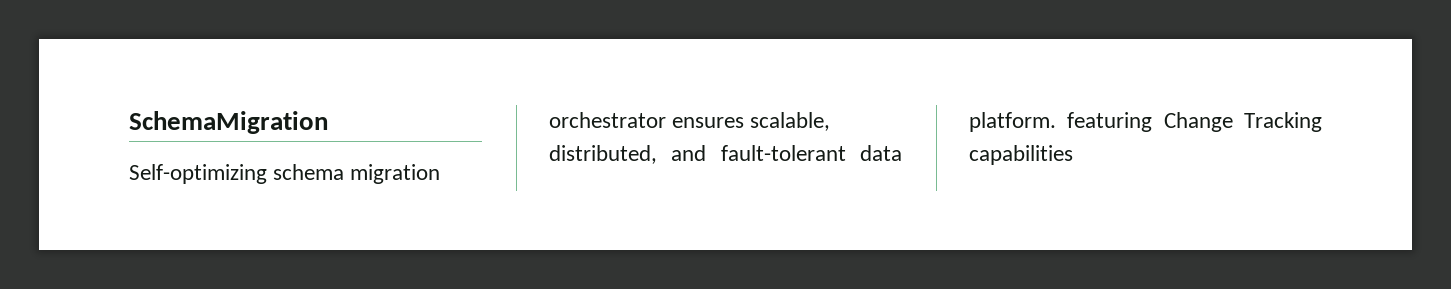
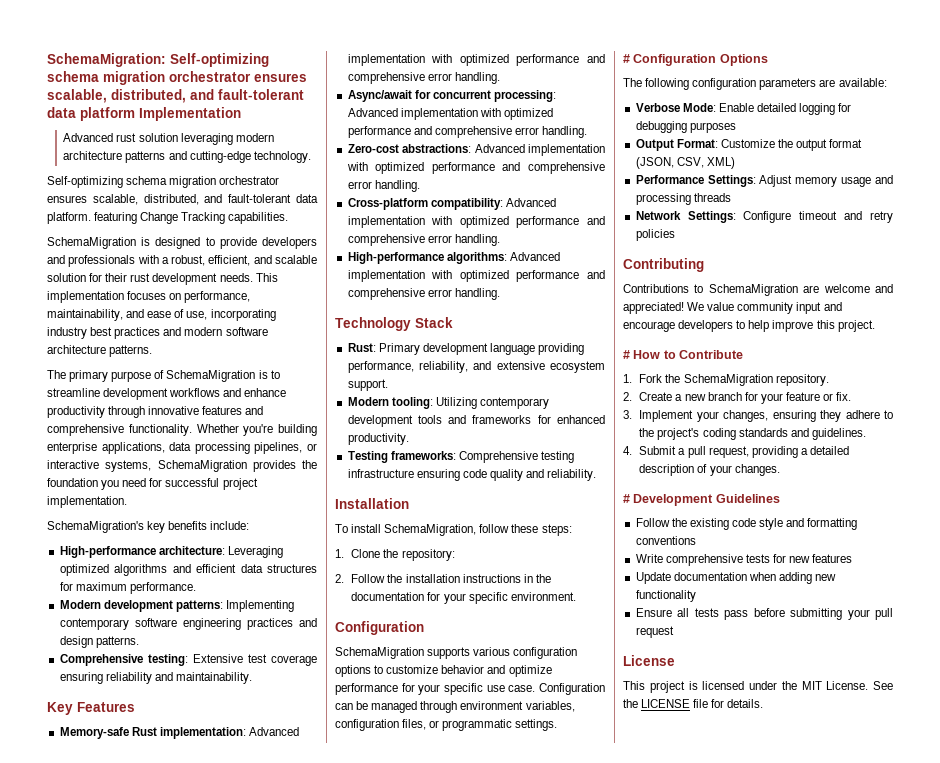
[129,111,328,134] SchemaMigration -> [47,53,269,67] [47,71,307,85] [47,89,304,103] [47,107,241,121] [63,133,274,145] [63,151,311,163] SchemaMigration: Self-optimizing schema migration orchestrator ensures scalable, distributed, and fault-tolerant data platform Implementation // Advanced rust solution leveraging modern architecture patterns and cutting-edge technology.
[969,145,1073,165] capabilities -> [228,212,289,224] [47,237,317,249] [47,255,317,267] [47,273,278,285] [47,291,251,303] [47,309,276,321] [47,327,268,339] [47,345,153,357] [47,370,280,382] [47,388,287,400] [47,406,264,418] [47,424,317,436] [47,442,317,454] [47,460,317,472] [47,478,258,490] [47,496,127,508] [47,521,250,533] [59,546,283,558] [59,564,317,576] [59,582,196,594] [59,600,294,612] [59,618,317,630] [59,636,139,648] [59,654,317,666] [59,672,252,684] [47,702,135,715] [59,727,299,739] [347,54,605,66] [347,72,500,84] [347,90,556,102] [347,108,553,120] [347,126,588,138] [347,144,605,156] [346,162,605,174] [347,180,420,192] [347,198,556,210] [347,216,605,228] [347,234,500,246] [347,252,560,264] [347,270,605,282] [347,288,500,300] [335,317,453,331] [347,343,585,355] [347,361,605,373] [347,379,388,391] [347,397,549,409] [347,415,605,427] [347,433,409,445] [347,451,574,463] [347,469,597,481] [335,498,409,509] [335,524,572,536] [335,549,455,561] [335,574,551,583] [351,592,576,604] [335,621,424,635] [335,647,578,659] [335,665,552,677] [335,683,605,695] [335,701,575,713] [335,719,558,731] [623,54,768,66] [623,78,887,90] [635,103,852,115] [635,121,736,133] [635,139,863,151] [635,157,735,169] [635,175,893,187] [635,193,731,205] [635,211,893,223] [635,229,675,241] [623,258,704,272] [623,284,893,296] [623,302,842,314] [623,320,875,332] [623,350,744,359] [623,374,829,386] [623,392,852,404] [623,410,893,422] [639,428,866,440] [623,446,849,458] [639,464,780,476] [623,494,780,506] [635,518,858,530] [635,536,696,545] [635,554,853,566] [635,572,837,584] [635,590,696,602] [635,608,893,620] [635,626,674,638] [623,655,675,666] [623,681,893,693] [623,699,764,708] capabilities. // SchemaMigration is designed to provide developers and professionals with a robust, efficient, and scalable solution for their rust development needs. This implementation focuses on performance, maintainability, and ease of use, incorporating industry best practices and modern software architecture patterns. // The primary purpose of SchemaMigration is to streamline development workflows and enhance productivity through innovative features and comprehensive functionality. Whether you're building enterprise applications, data processing pipelines, or interactive systems, SchemaMigration provides the foundation you need for successful project implementation. // SchemaMigration's key benefits include: // High-performance architecture: Leveraging optimized algorithms and efficient data structures for maximum performance. // Modern development patterns: Implementing contemporary software engineering practices and design patterns. // Comprehensive testing: Extensive test coverage ensuring reliability and maintainability. // Key Features // Memory-safe Rust implementation: Advanced implementation with optimized performance and comprehensive error handling. // Async/await for concurrent processing: Advanced implementation with optimized performance and comprehensive error handling. // Zero-cost abstractions: Advanced implementation with optimized performance and comprehensive error handling. // Cross-platform compatibility: Advanced implementation with optimized performance and comprehensive error handling. // High-performance algorithms: Advanced implementation with optimized performance and comprehensive error handling. // Technology Stack // Rust: Primary development language providing performance, reliability, and extensive ecosystem support. // Modern tooling: Utilizing contemporary development tools and frameworks for enhanced productivity. // Testing frameworks: Comprehensive testing infrastructure ensuring code quality and reliability. // Installation // To install SchemaMigration, follow these steps: // 1. Clone the repository: // 2. Follow the installation instructions in the documentation for your specific environment. // Configuration // SchemaMigration supports various configuration options to customize behavior and optimize performance for your specific use case. Configuration can be managed through environment variables, configuration files, or programmatic settings. // # Configuration Options // The following configuration parameters are available: // Verbose Mode: Enable detailed logging for debugging purposes // Output Format: Customize the output format (JSON, CSV, XML) // Performance Settings: Adjust memory usage and processing threads // Network Settings: Configure timeout and retry policies // Contributing // Contributions to SchemaMigration are welcome and appreciated! We value community input and encourage developers to help improve this project. // # How to Contribute // 1. Fork the SchemaMigration repository. // 2. Create a new branch for your feature or fix. // 3. Implement your changes, ensuring they adhere to the project's coding standards and guidelines. // 4. Submit a pull request, providing a detailed description of your changes. // # Development Guidelines // Follow the existing code style and formatting conventions // Write comprehensive tests for new features // Update documentation when adding new functionality // Ensure all tests pass before submitting your pull request // License // This project is licensed under the MIT License. See the LICENSE file for details.

